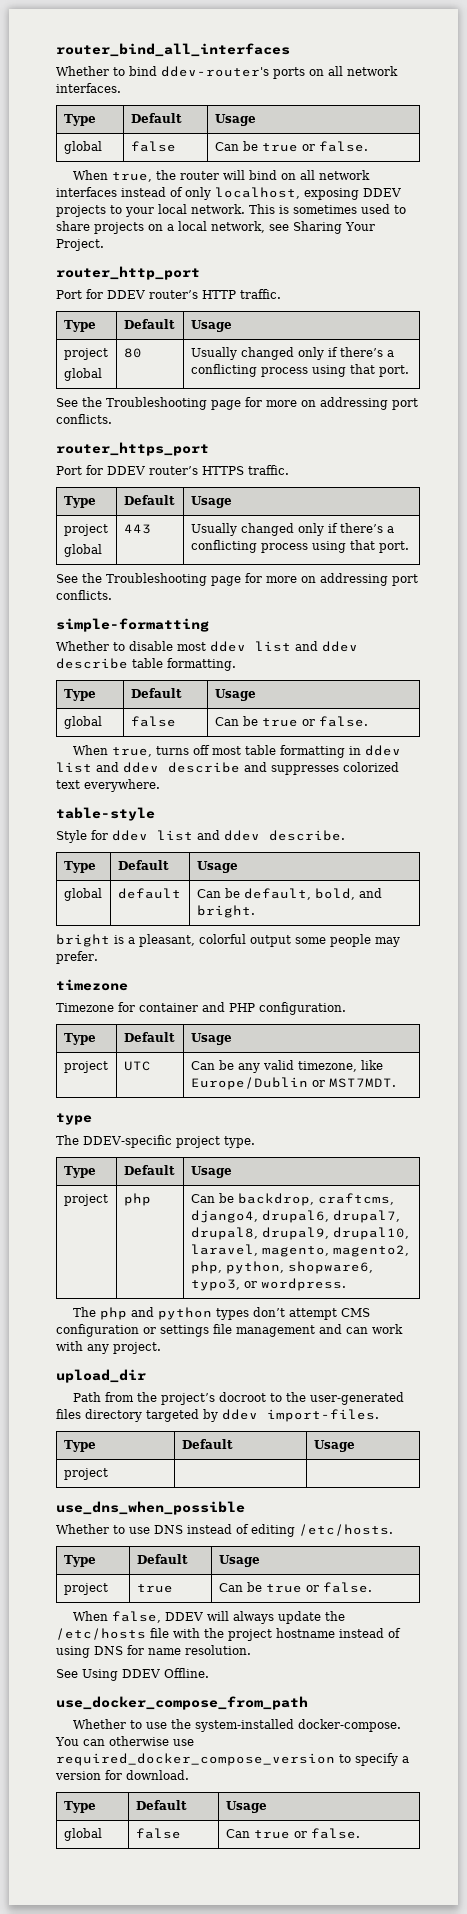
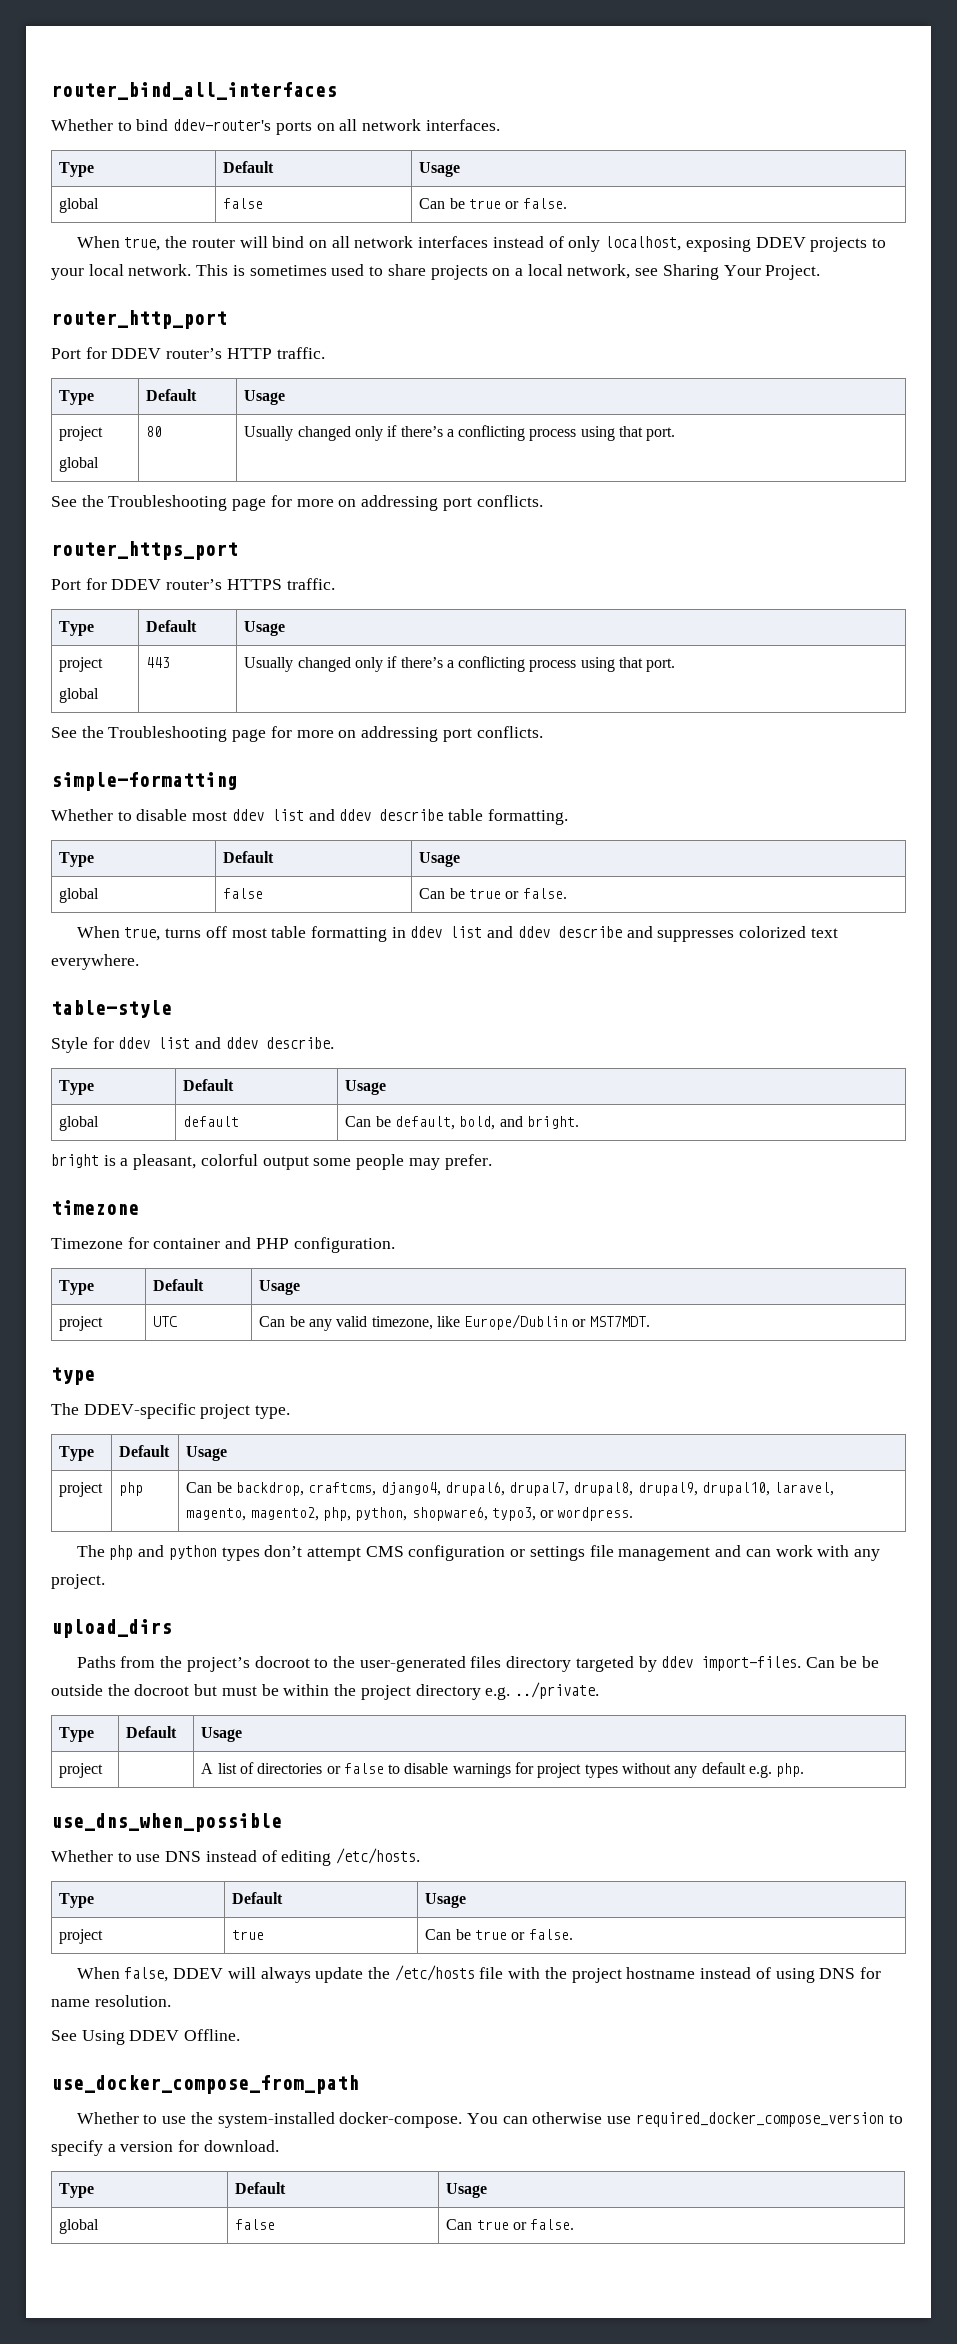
[56,1369,146,1383] [73,1392,102,1402] upload_dir // Path -> [51,1619,172,1638] [76,1656,116,1668] upload_dirs // Paths
[63,1440,96,1452] [181,1439,233,1449] [313,1440,355,1452] [63,1468,108,1480] // Type | Default | Usage // project | | -> [806,1656,879,1668] [51,1682,599,1700] [59,1727,95,1742] [126,1726,178,1738] [201,1727,243,1742] [59,1763,104,1778] [201,1762,805,1778] Can be be outside the docroot but must be within the project directory e.g. ../private. // Type | Default | Usage // project | | A list of directories or false to disable warnings for project types without any default e.g. php.

